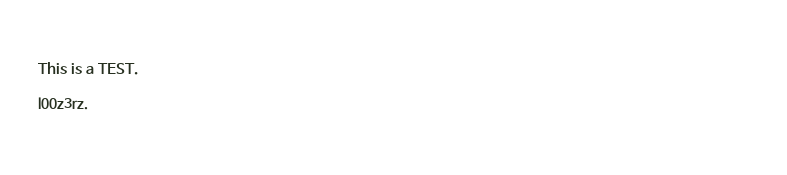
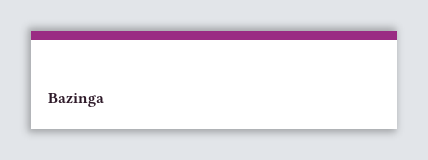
[38,62,138,75] [38,97,88,110] This is a TEST. // l00z3rz. -> [48,93,104,107] Bazinga

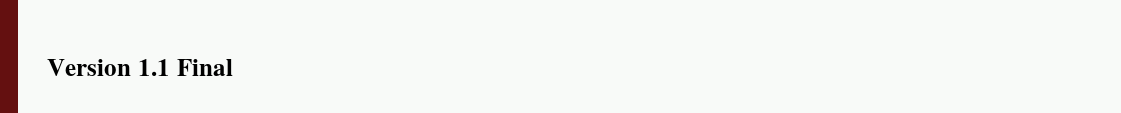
[48,93,104,107] Bazinga -> [47,59,233,76] Version 1.1 Final

